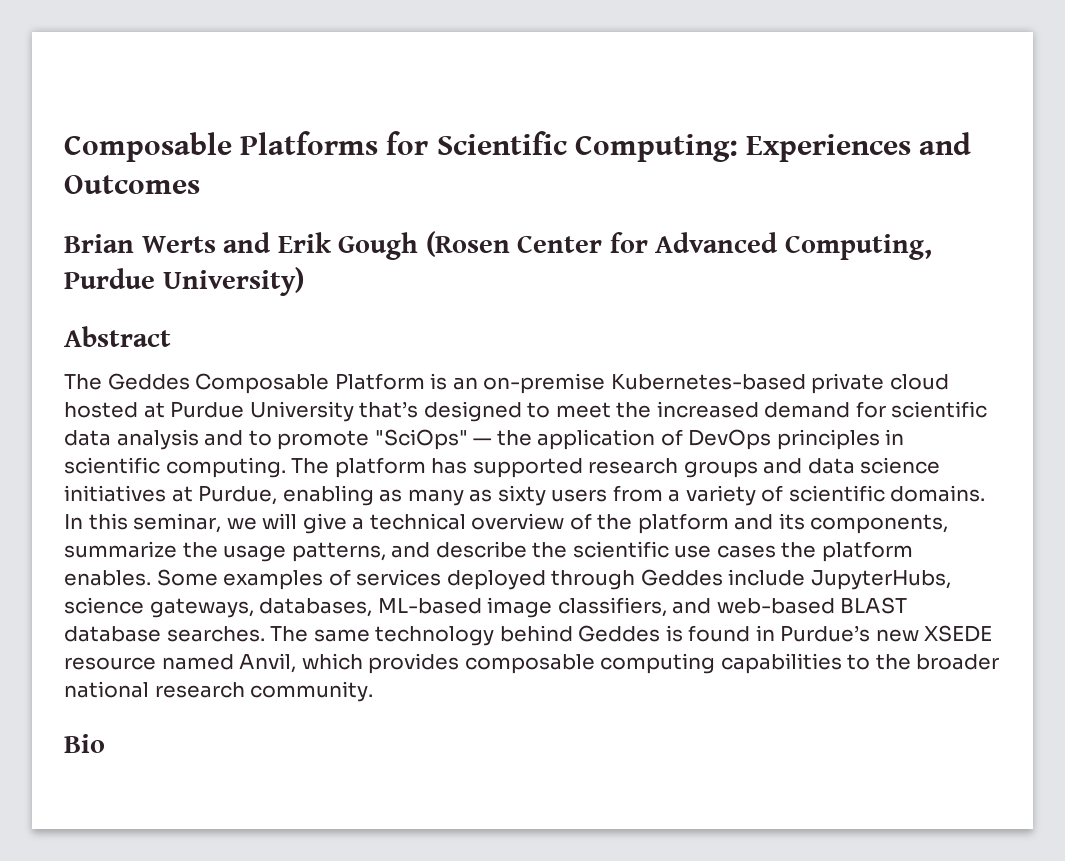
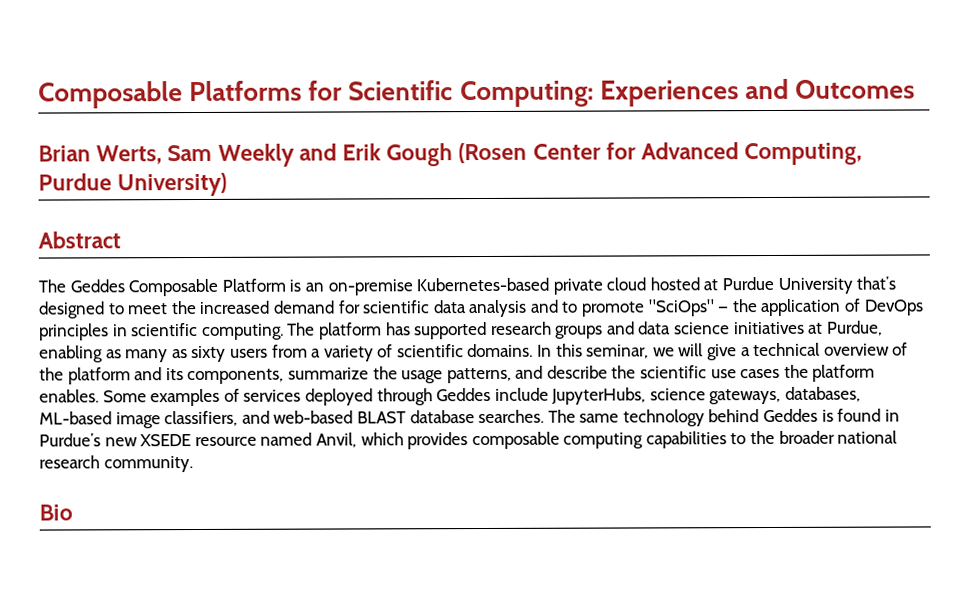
[141,236,216,253] Werts -> [96,143,295,167] Werts, Sam Weekly

